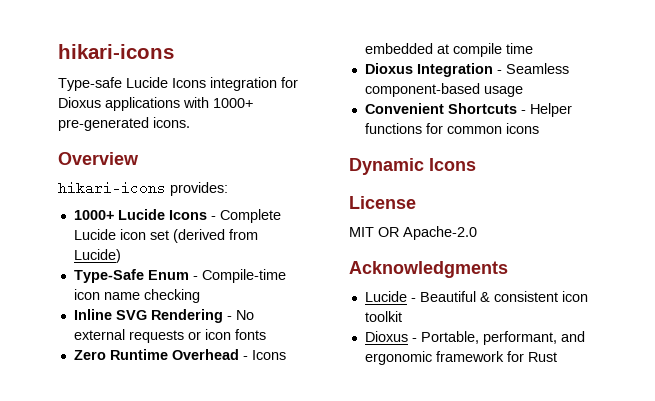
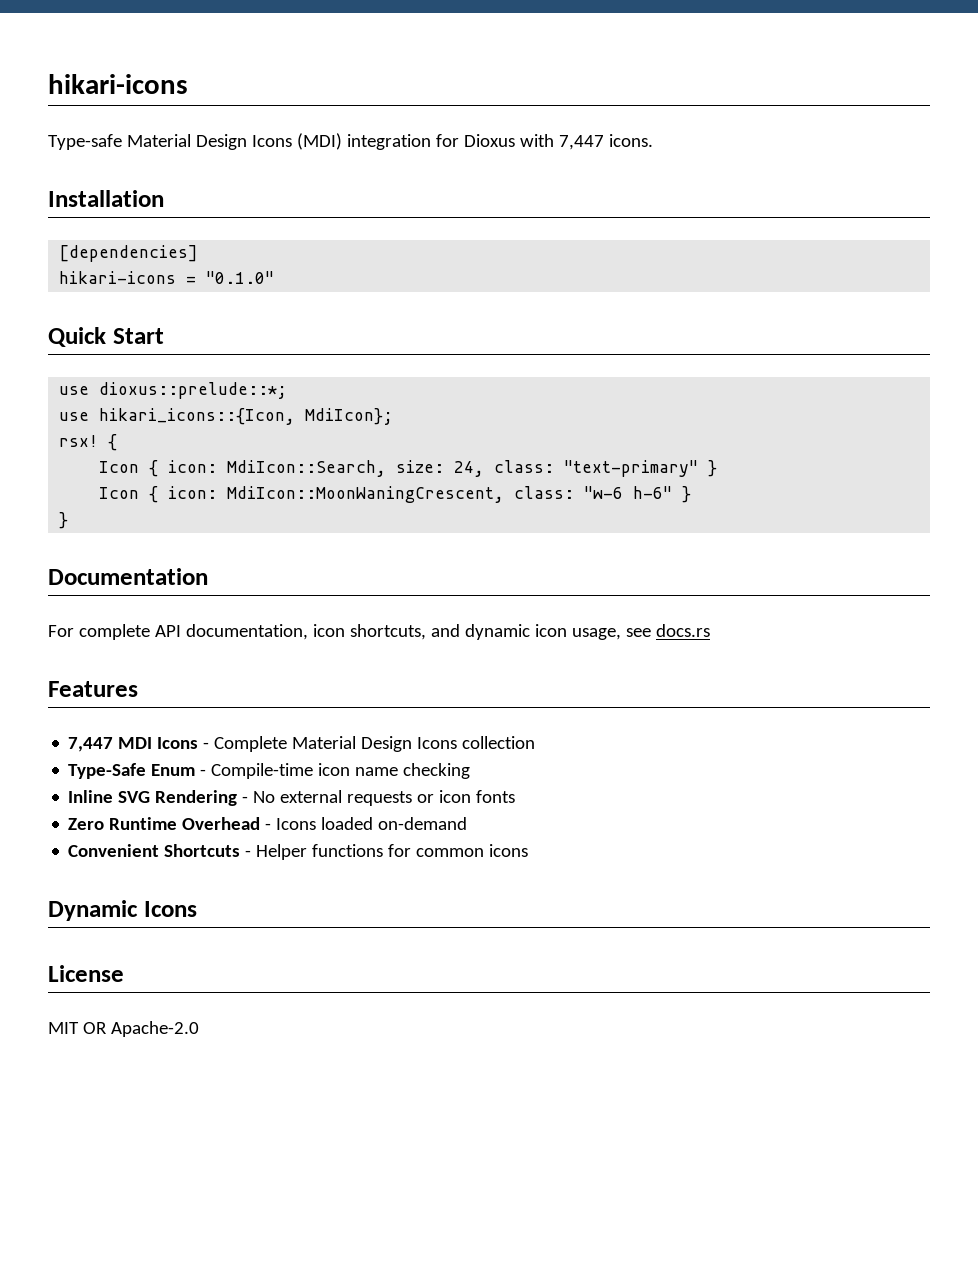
[126,77,298,91] [58,97,253,111] [58,117,149,131] Lucide Icons integration for Dioxus applications with 1000+ pre-generated -> [126,133,604,150] Material Design Icons (MDI) integration for Dioxus with 7,447
[58,152,139,165] [58,181,228,196] [73,209,281,223] [73,229,258,243] [73,249,121,263] Overview // hikari-icons provides: // 1000+ Lucide Icons - Complete Lucide icon set (derived from Lucide) -> [48,190,164,207] [59,245,199,262] [59,271,275,284] [48,327,164,347] [59,382,288,399] [59,408,394,425] [59,434,118,451] [99,460,718,477] [99,486,692,503] [59,512,69,529] [48,568,208,585] [48,624,710,640] [48,681,138,697] [68,736,536,752] Installation // [dependencies] // hikari-icons = "0.1.0" // Quick Start // use dioxus::prelude::*; // use hikari_icons::{Icon, MdiIcon}; // rsx! { // Icon { icon: MdiIcon::Search, size: 24, class: "text-primary" } // Icon { icon: MdiIcon::MoonWaningCrescent, class: "w-6 h-6" } // } // Documentation // For complete API documentation, icon shortcuts, and dynamic icon usage, see docs.rs // Features // 7,447 MDI Icons - Complete Material Design Icons collection
[364,43,533,57] [364,63,569,77] [364,83,523,97] embedded at compile time // Dioxus Integration - Seamless component-based usage -> [321,817,468,830] loaded on-demand
[349,261,508,278] [364,291,588,302] [364,311,402,322] [364,331,585,345] [364,351,557,365] // Acknowledgments // Lucide - Beautiful & consistent icon toolkit // Dioxus - Portable, performant, and ergonomic framework for Rust -> (199, 1029) none

